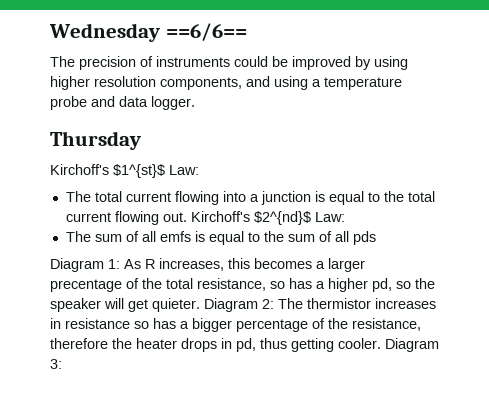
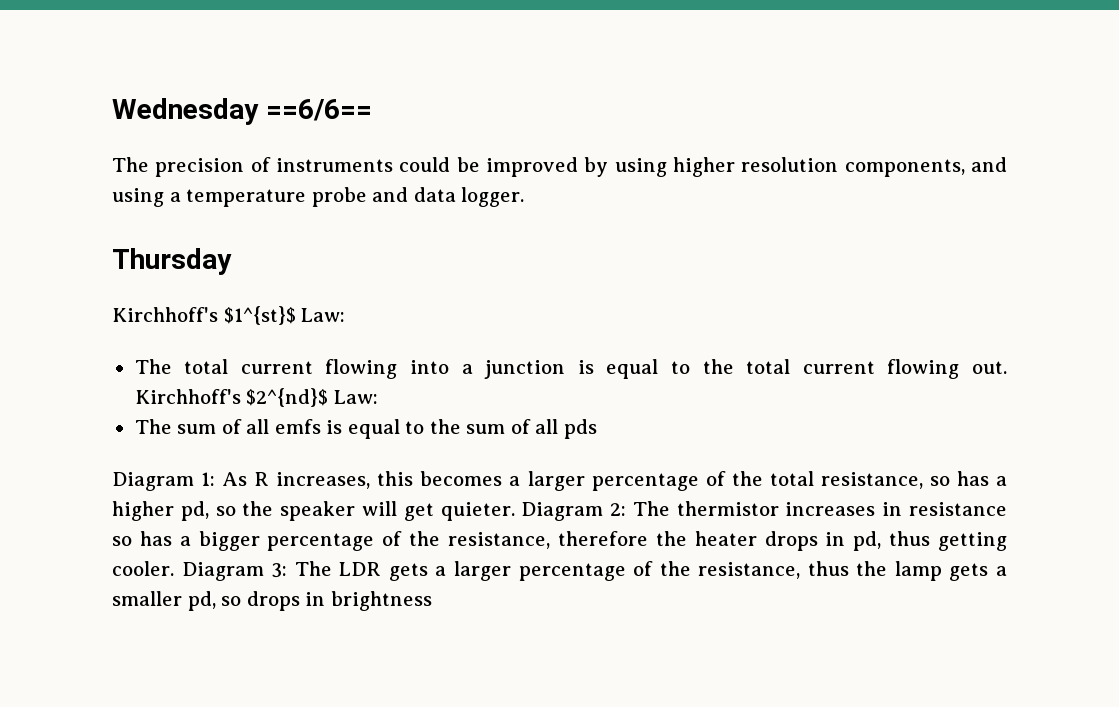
[50,164,109,175] Kirchoff's -> [112,307,218,322] Kirchhoff's
[190,211,250,222] Kirchoff's -> [134,389,241,404] Kirchhoff's
[50,279,122,292] precentage -> [591,473,699,491] percentage
(62, 364) none -> [294,561,1007,581] [112,591,432,611] The LDR gets a larger percentage of the resistance, thus the lamp gets a smaller pd, so drops in brightness

